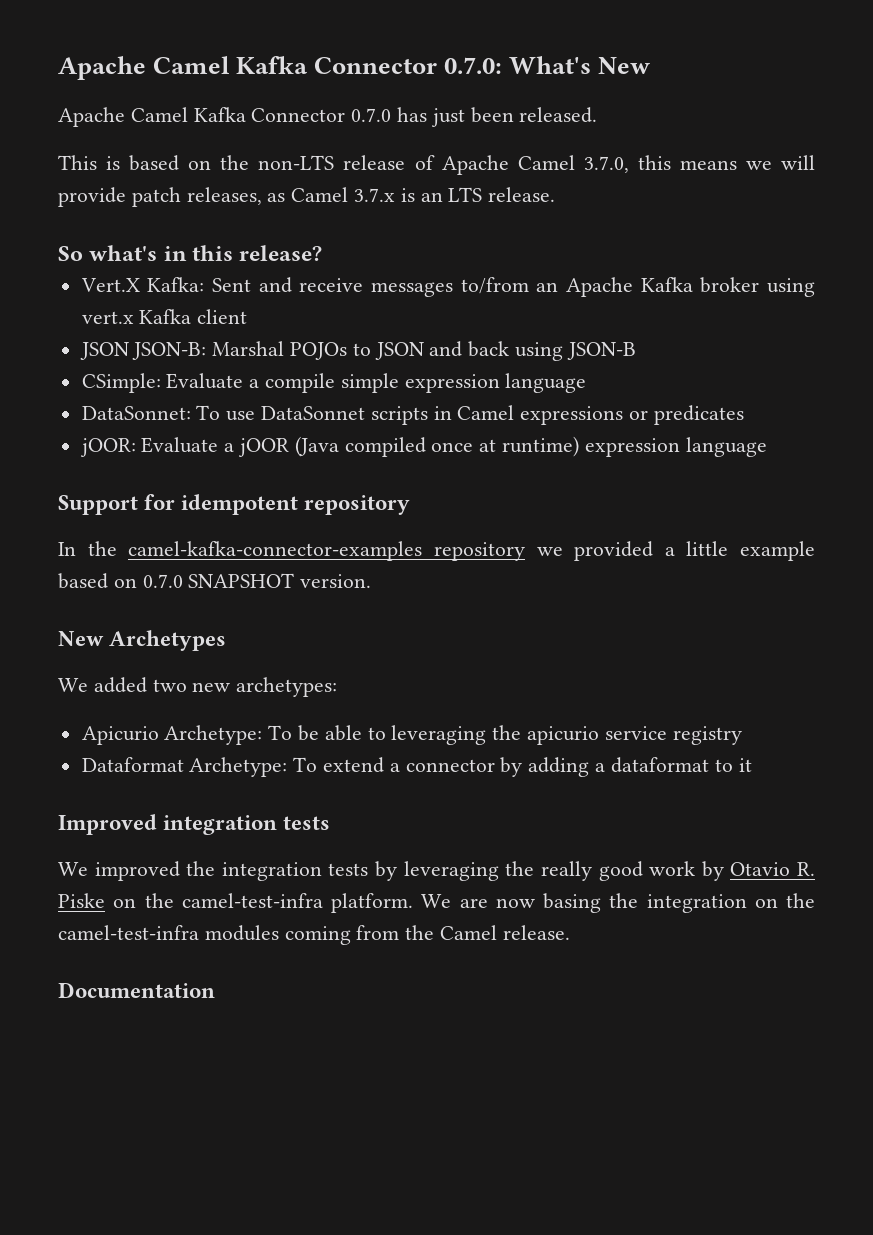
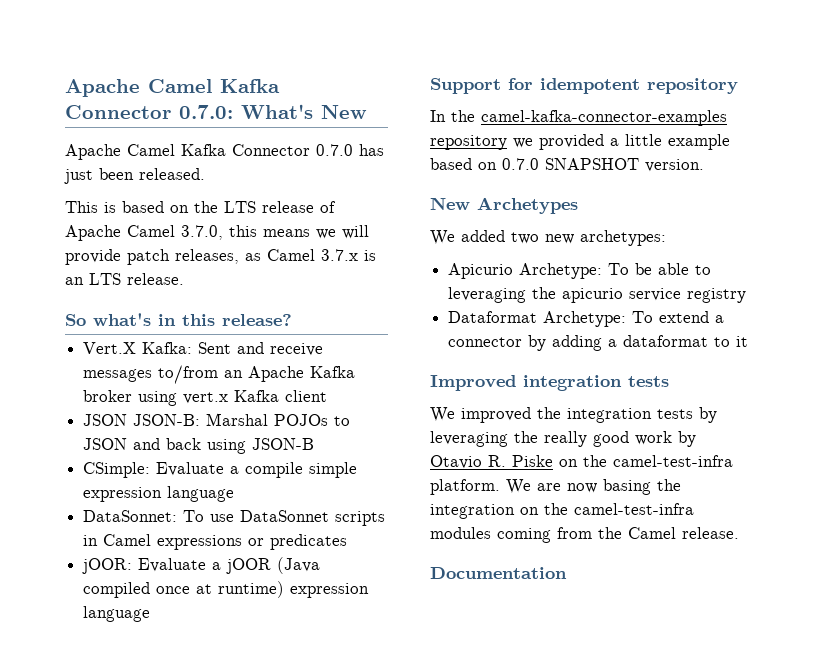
[258,155,335,170] non-LTS -> [224,201,256,213] LTS

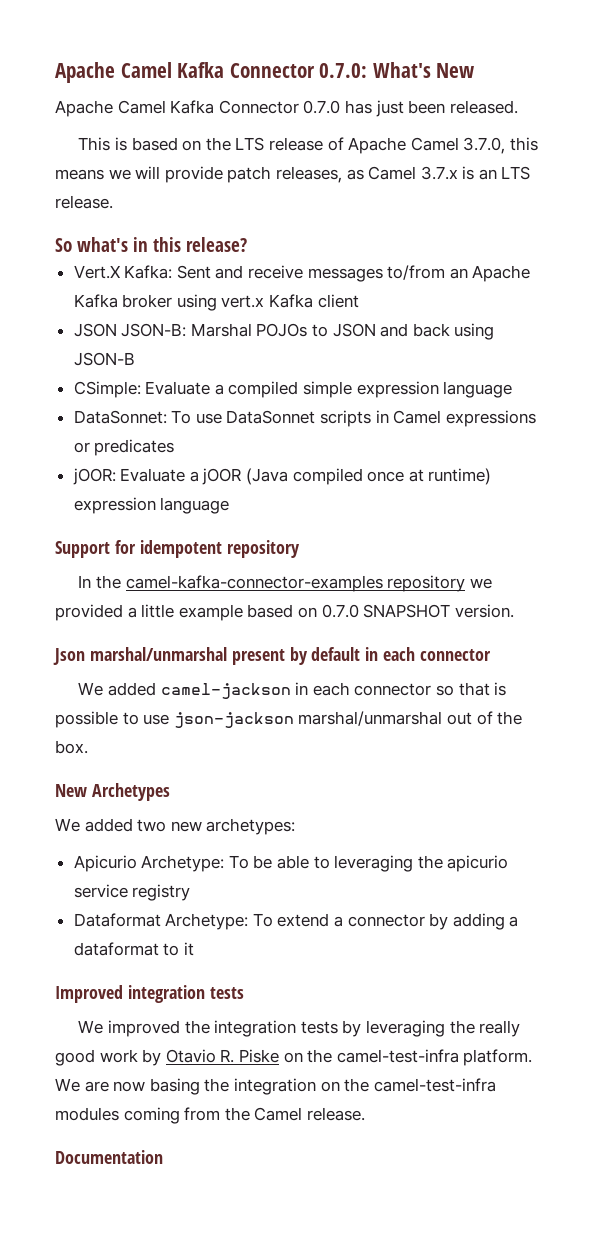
[245,462,304,478] compile -> [228,381,299,398] compiled
(704, 165) none -> [53,647,492,665] [78,682,507,699] [55,711,523,728] [55,740,88,754] // Json marshal/unmarshal present by default in each connector // We added camel-jackson in each connector so that is possible to use json-jackson marshal/unmarshal out of the box.

